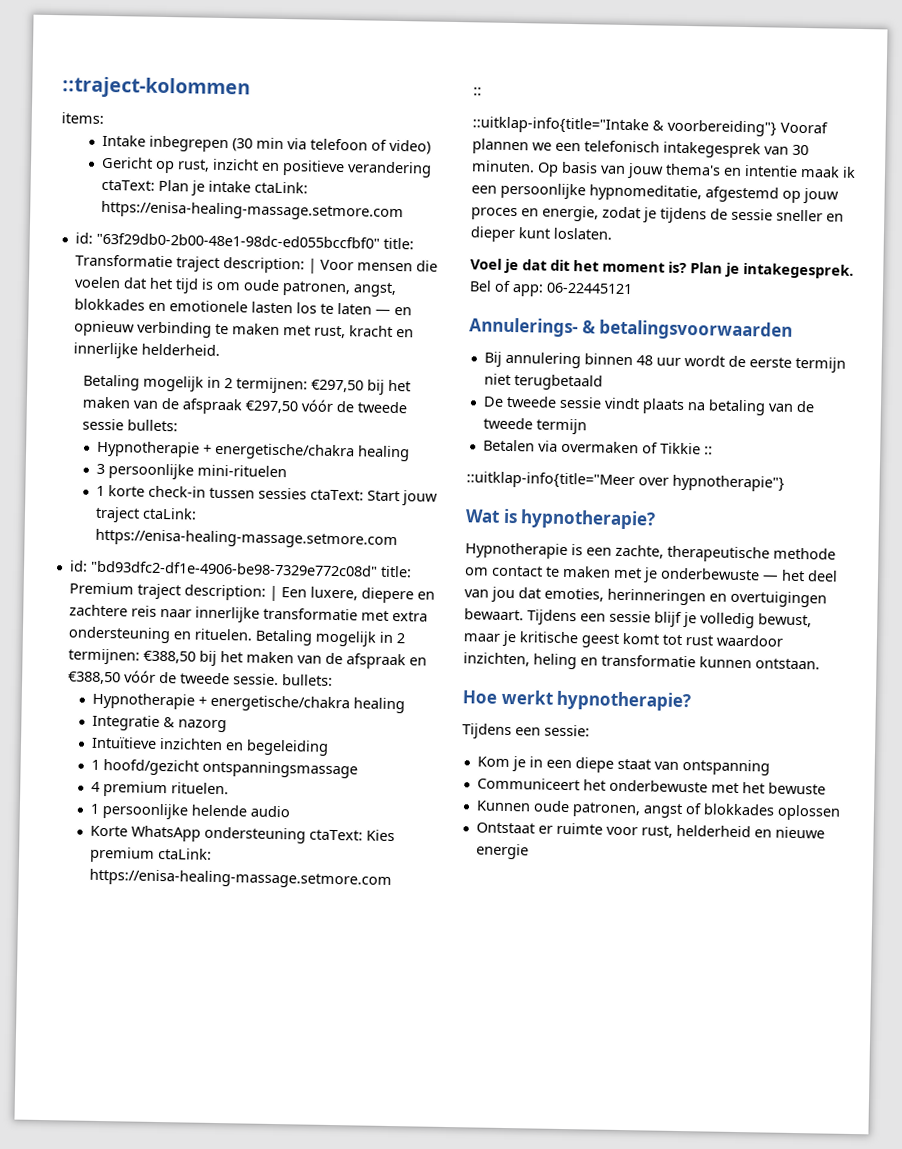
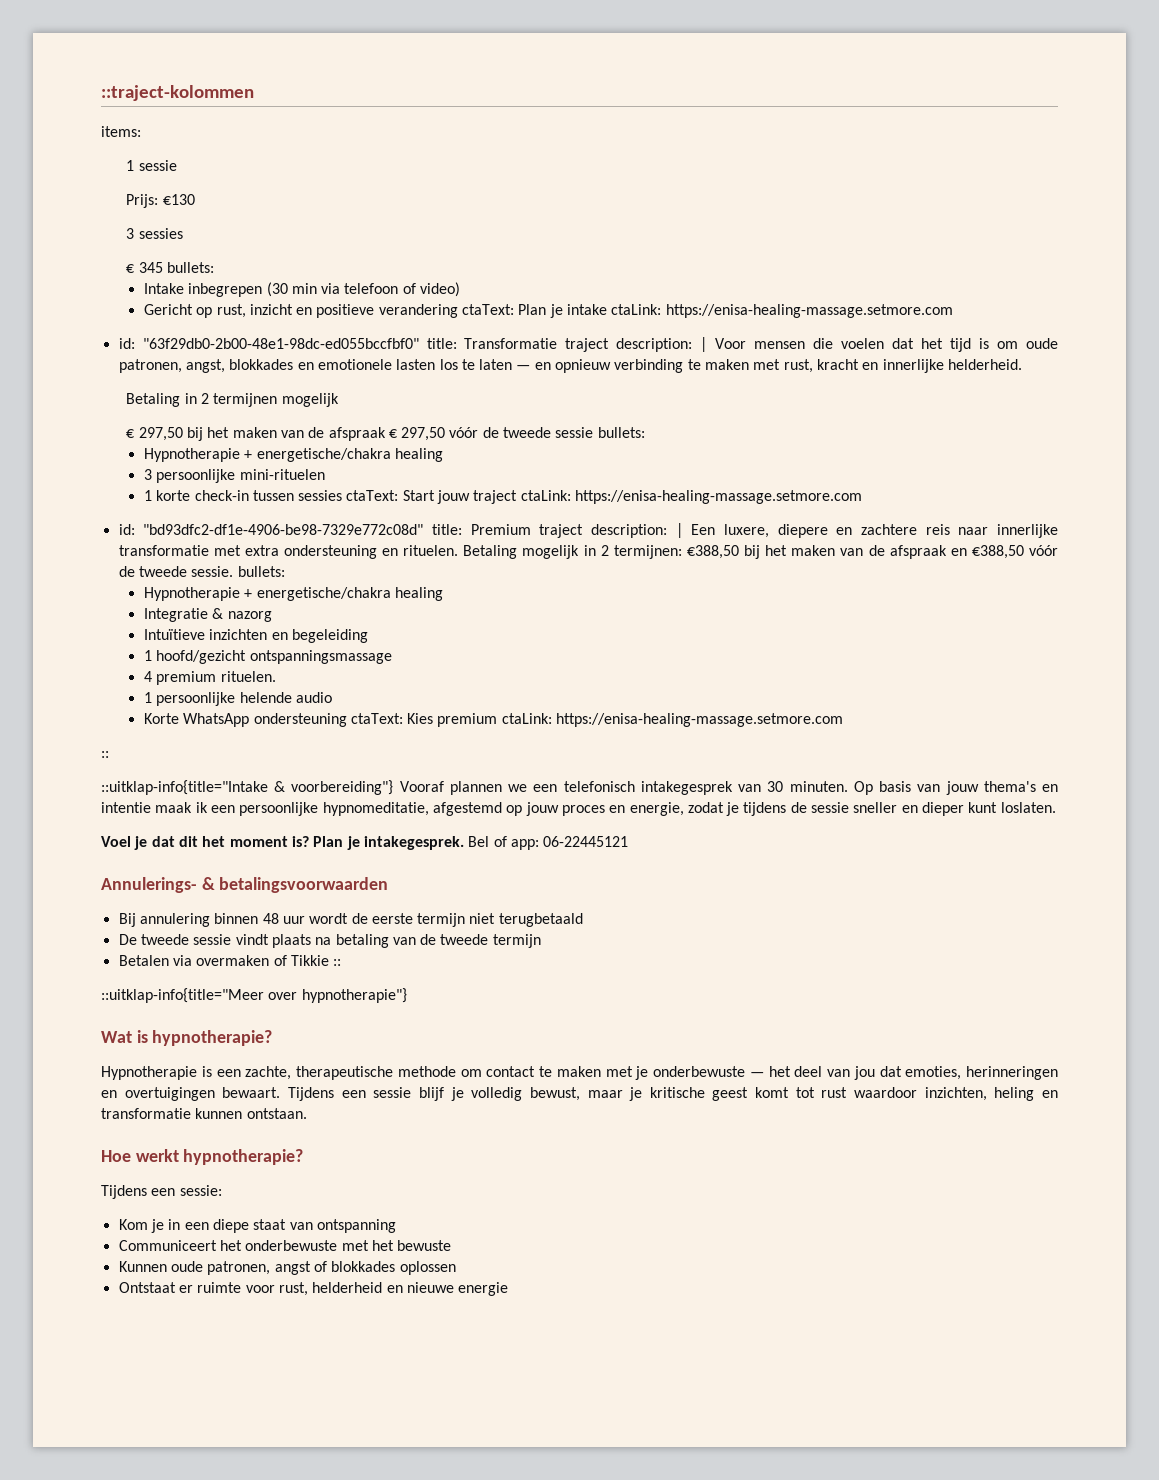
(104, 118) none -> [126,160,177,171] [126,194,195,208] [126,228,183,239] [126,262,214,273] // 1 sessie // Prijs: €130 // 3 sessies // € 345 bullets:
[142,375,411,395] [81,396,298,415] mogelijk in 2 termijnen: €297,50 bij het maken van de afspraak €297,50 -> [184,393,339,407] [126,427,446,441] in 2 termijnen mogelijk // € 297,50 bij het maken van de afspraak € 297,50

